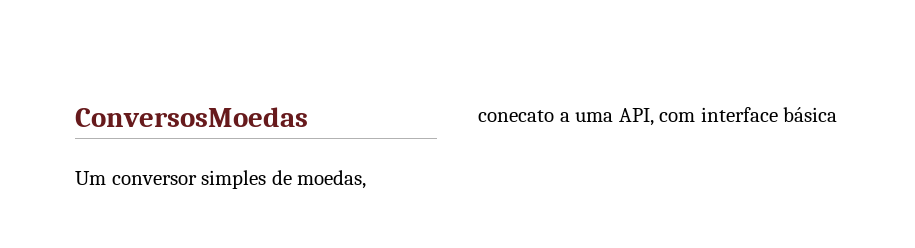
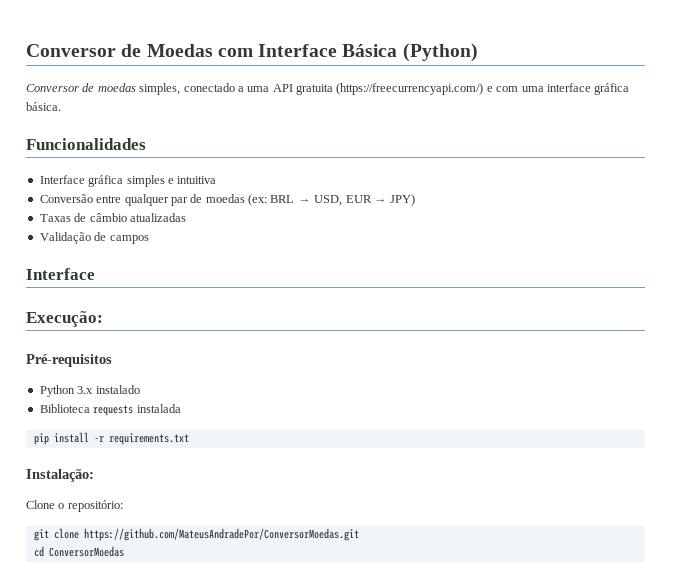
[75,107,308,127] [75,170,367,189] [478,107,838,126] ConversosMoedas // Um conversor simples de moedas, conecato a uma API, com interface básica -> [26,43,478,62] [26,83,630,95] [26,102,61,111] [26,138,146,150] [39,175,217,187] [39,194,416,206] [39,213,186,222] [39,232,149,244] [26,268,95,280] [26,311,103,327] [26,354,112,367] [39,385,140,397] [39,404,181,416] [33,432,189,445] [26,469,94,482] [26,500,123,512] [33,528,359,541] [33,546,124,557] Conversor de Moedas com Interface Básica (Python) // Conversor de moedas simples, conectado a uma API gratuita (https://freecurrencyapi.com/) e com uma interface gráfica básica. // Funcionalidades // Interface gráfica simples e intuitiva // Conversão entre qualquer par de moedas (ex: BRL → USD, EUR → JPY) // Taxas de câmbio atualizadas // Validação de campos // Interface // Execução: // Pré-requisitos // Python 3.x instalado // Biblioteca requests instalada // pip install -r requirements.txt // Instalação: // Clone o repositório: // git clone https://github.com/MateusAndradePor/ConversorMoedas.git // cd ConversorMoedas

